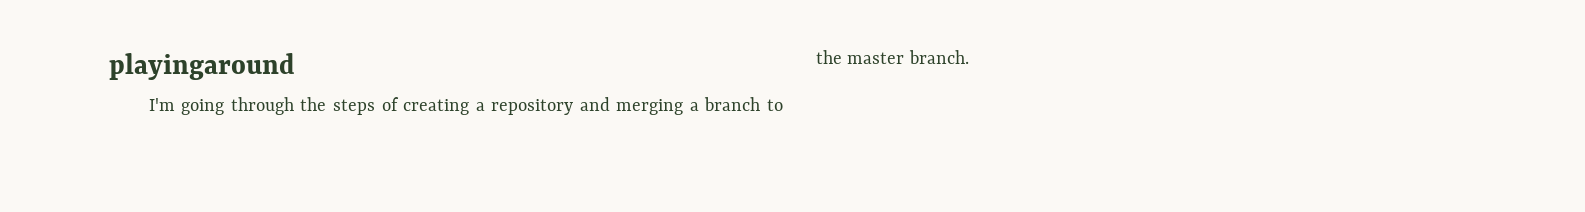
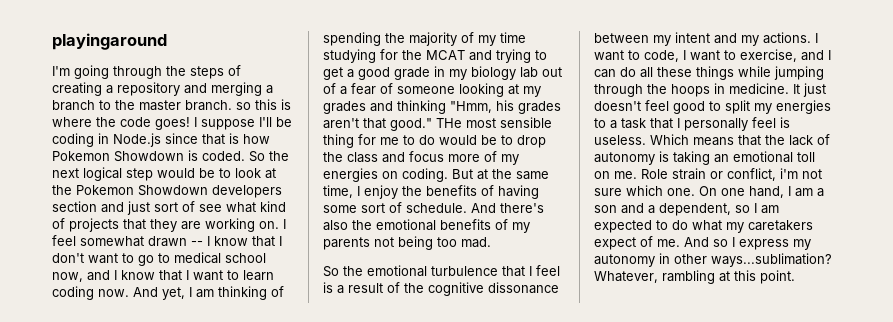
(969, 57) none -> [236,99,291,110] [52,117,292,130] [52,133,270,147] [52,150,289,162] [52,167,276,181] [52,185,282,198] [52,201,286,215] [52,218,286,232] [52,235,282,247] [52,252,266,266] [52,270,274,282] [52,286,284,300] [323,32,526,46] [323,49,547,63] [323,66,562,80] [323,83,541,97] [323,100,561,114] [323,117,552,131] [323,134,546,148] [323,151,519,165] [323,168,549,182] [323,185,539,199] [323,202,544,213] [323,219,530,233] [323,236,491,250] [323,265,560,277] [323,282,559,296] [594,32,818,46] [594,49,831,62] [594,66,824,80] [594,83,826,97] [594,100,831,114] [594,117,790,131] [594,134,830,146] [594,151,815,165] [594,168,822,181] [594,185,824,198] [594,203,779,216] [594,220,813,233] [594,236,811,250] [594,253,832,267] [594,270,795,284] so this is where the code goes! I suppose I'll be coding in Node.js since that is how Pokemon Showdown is coded. So the next logical step would be to look at the Pokemon Showdown developers section and just sort of see what kind of projects that they are working on. I feel somewhat drawn -- I know that I don't want to go to medical school now, and I know that I want to learn coding now. And yet, I am thinking of spending the majority of my time studying for the MCAT and trying to get a good grade in my biology lab out of a fear of someone looking at my grades and thinking "Hmm, his grades aren't that good." THe most sensible thing for me to do would be to drop the class and focus more of my energies on coding. But at the same time, I enjoy the benefits of having some sort of schedule. And there's also the emotional benefits of my parents not being too mad. // So the emotional turbulence that I feel is a result of the cognitive dissonance between my intent and my actions. I want to code, I want to exercise, and I can do all these things while jumping through the hoops in medicine. It just doesn't feel good to split my energies to a task that I personally feel is useless. Which means that the lack of autonomy is taking an emotional toll on me. Role strain or conflict, i'm not sure which one. On one hand, I am a son and a dependent, so I am expected to do what my caretakers expect of me. And so I express my autonomy in other ways...sublimation? Whatever, rambling at this point.

